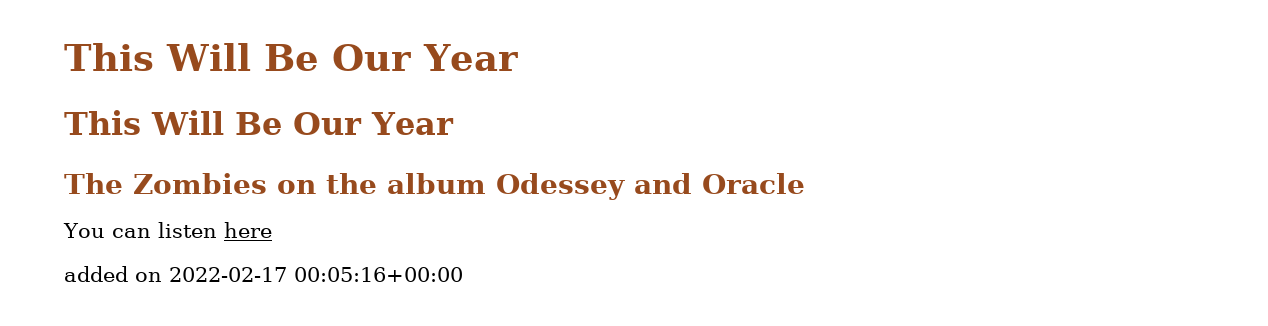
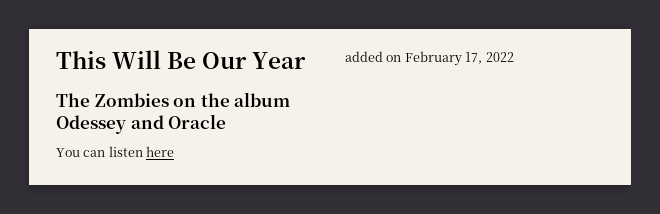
[64,43,518,71] [64,110,454,135] This Will Be Our Year // This Will Be Our Year -> [56,50,307,69] This Will Be Our Year
[169,267,463,282] 2022-02-17 00:05:16+00:00 -> [404,51,514,66] February 17, 2022

